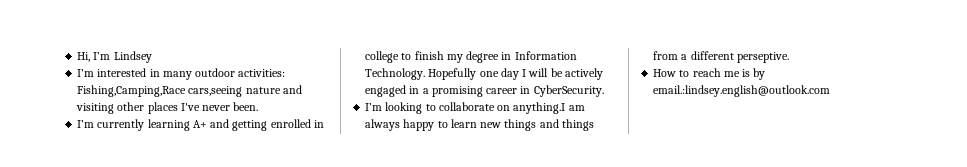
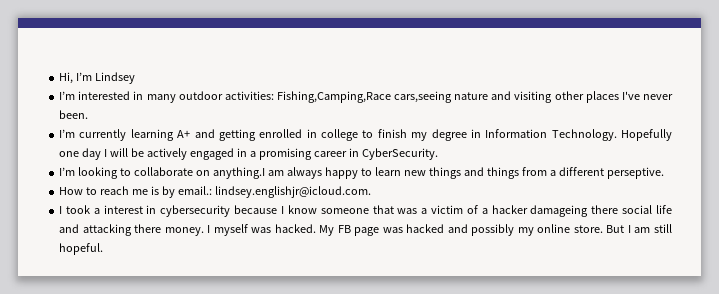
[653,85,831,97] email.:lindsey.english@outlook.com -> [177,186,371,198] [59,205,673,217] [59,224,672,236] [59,243,104,255] email.: lindsey.englishjr@icloud.com. // I took a interest in cybersecurity because I know someone that was a victim of a hacker damageing there social life and attacking there money. I myself was hacked. My FB page was hacked and possibly my online store. But I am still hopeful.

